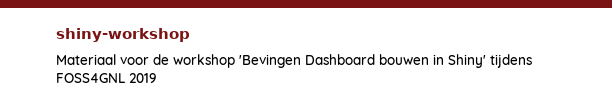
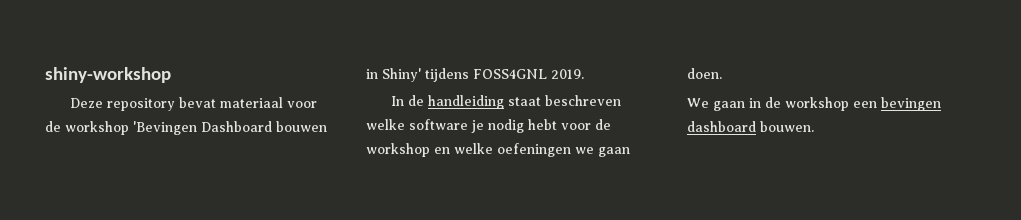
[56,54,116,65] Materiaal -> [69,97,283,111] Deze repository bevat materiaal
[129,73,156,83] 2019 -> [551,69,584,79] [390,95,621,109] [366,119,611,133] [366,143,630,157] [687,68,722,79] [687,97,941,111] [687,121,814,132] 2019. // In de handleiding staat beschreven welke software je nodig hebt voor de workshop en welke oefeningen we gaan doen. // We gaan in de workshop een bevingen dashboard bouwen.

